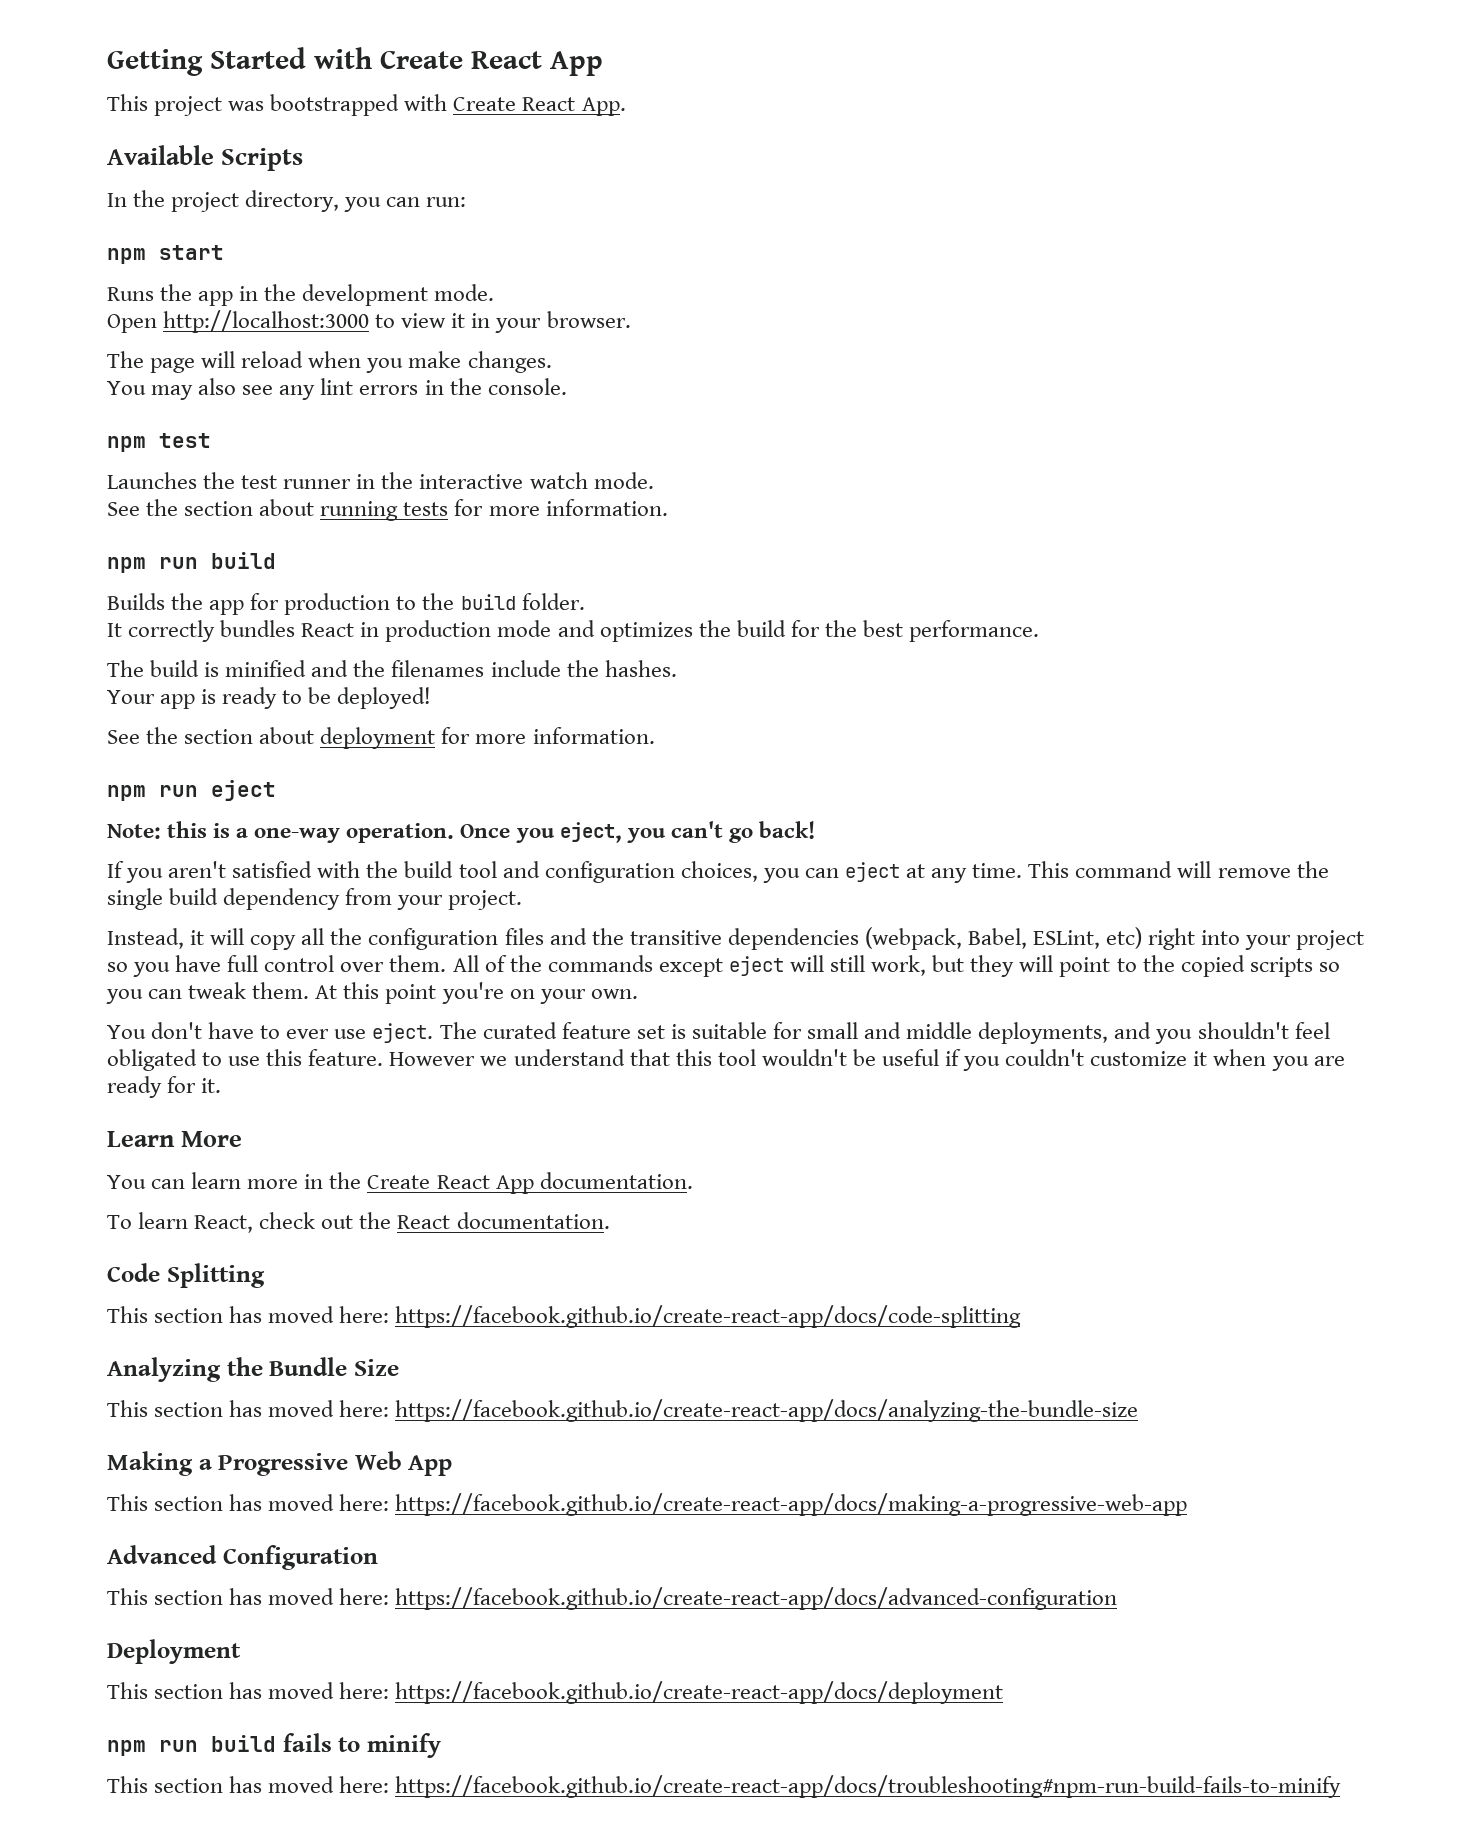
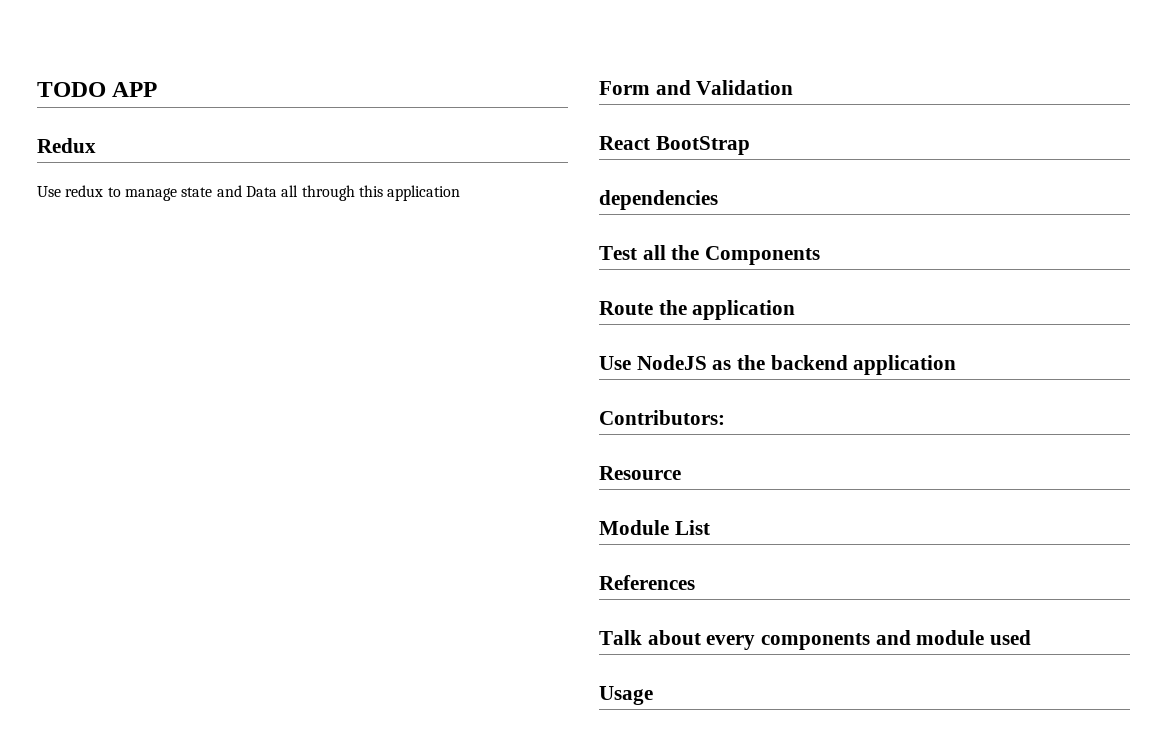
[107,47,603,76] [107,94,626,116] [107,145,304,171] [107,190,467,212] [107,245,224,264] [107,284,495,306] [107,310,631,333] [107,351,552,373] [107,378,567,400] [107,433,211,452] [107,472,654,489] [107,499,668,521] [107,552,276,573] [107,593,585,615] [107,620,1040,642] [107,660,677,677] [107,687,432,709] [107,727,655,749] [107,780,276,801] [107,821,815,843] [107,861,1329,883] [107,888,523,910] [107,927,1365,950] [107,955,1340,977] [106,982,638,1004] [107,1022,1330,1044] [107,1049,1345,1071] [107,1076,222,1098] [107,1131,243,1147] [107,1172,693,1194] [107,1212,610,1233] [107,1263,265,1288] [107,1305,1022,1328] [107,1357,399,1382] [107,1399,1139,1422] [107,1451,453,1476] [107,1493,1188,1516] [107,1545,378,1570] [107,1587,1118,1610] [107,1639,241,1664] [107,1681,1004,1704] [107,1733,441,1758] [107,1775,1342,1798] Getting Started with Create React App // This project was bootstrapped with Create React App. // Available Scripts // In the project directory, you can run: // npm start // Runs the app in the development mode. // Open http://localhost:3000 to view it in your browser. // The page will reload when you make changes. // You may also see any lint errors in the console. // npm test // Launches the test runner in the interactive watch mode. // See the section about running tests for more information. // npm run build // Builds the app for production to the build folder. // It correctly bundles React in production mode and optimizes the build for the best performance. // The build is minified and the filenames include the hashes. // Your app is ready to be deployed! // See the section about deployment for more information. // npm run eject // Note: this is a one-way operation. Once you eject, you can't go back! // If you aren't satisfied with the build tool and configuration choices, you can eject at any time. This command will remove the single build dependency from your project. // Instead, it will copy all the configuration files and the transitive dependencies (webpack, Babel, ESLint, etc) right into your project so you have full control over them. All of the commands except eject will still work, but they will point to the copied scripts so you can tweak them. At this point you're on your own. // You don't have to ever use eject. The curated feature set is suitable for small and middle deployments, and you shouldn't feel obligated to use this feature. However we understand that this tool wouldn't be useful if you couldn't customize it when you are ready for it. // Learn More // You can learn more in the Create React App documentation. // To learn React, check out the React documentation. // Code Splitting // This section has moved here: https://facebook.github.io/create-react-app/docs/code-splitting // Analyzing the Bundle Size // This section has moved here: https://facebook.github.io/create-react-app/docs/analyzing-the-bundle-size // Making a Progressive Web App // This section has moved here: https://facebook.github.io/create-react-app/docs/making-a-progressive-web-app // Advanced Configuration // This section has moved here: https://facebook.github.io/create-react-app/docs/advanced-configuration // Deployment // This section has moved here: https://facebook.github.io/create-react-app/docs/deployment // npm run build fails to minify // This section has moved here: https://facebook.github.io/create-react-app/docs/troubleshooting#npm-run-build-fails-to-minify -> [37,82,158,97] [37,138,96,153] [37,185,461,201] [599,80,794,95] [599,136,750,155] [599,190,718,210] [599,245,821,265] [599,300,796,320] [599,355,957,375] [599,410,725,425] [599,466,681,480] [599,520,710,535] [599,575,695,590] [599,630,1032,650] [599,686,653,705] TODO APP // Redux // Use redux to manage state and Data all through this application // Form and Validation // React BootStrap // dependencies // Test all the Components // Route the application // Use NodeJS as the backend application // Contributors: // Resource // Module List // References // Talk about every components and module used // Usage

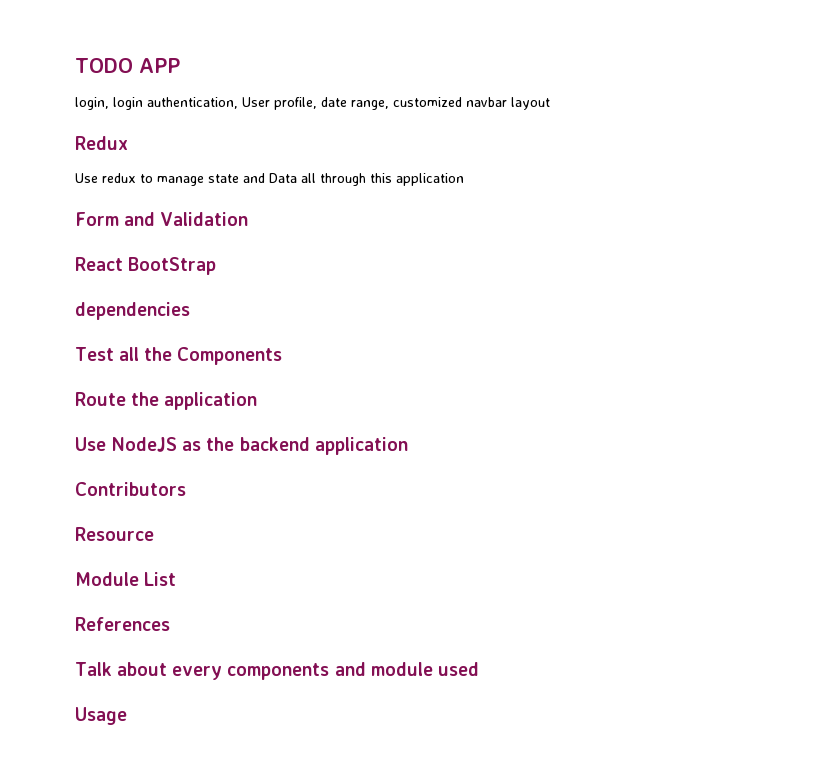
(158, 89) none -> [75,97,550,110] // login, login authentication, User profile, date range, customized navbar layout
[599,410,725,425] Contributors: -> [75,482,186,496] Contributors

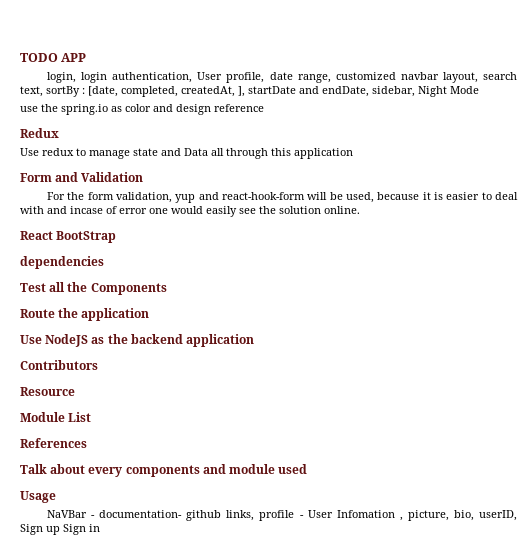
[511,97,550,110] layout -> [442,72,517,83] [20,86,479,97] [20,104,264,115] layout, search text, sortBy : [date, completed, createdAt, ], startDate and endDate, sidebar, Night Mode // use the spring.io as color and design reference
(249, 219) none -> [47,192,518,203] [20,206,360,217] // For the form validation, yup and react-hook-form will be used, because it is easier to deal with and incase of error one would easily see the solution online.
(127, 716) none -> [47,510,517,521] [20,524,100,535] // NaVBar - documentation- github links, profile - User Infomation , picture, bio, userID, Sign up Sign in

